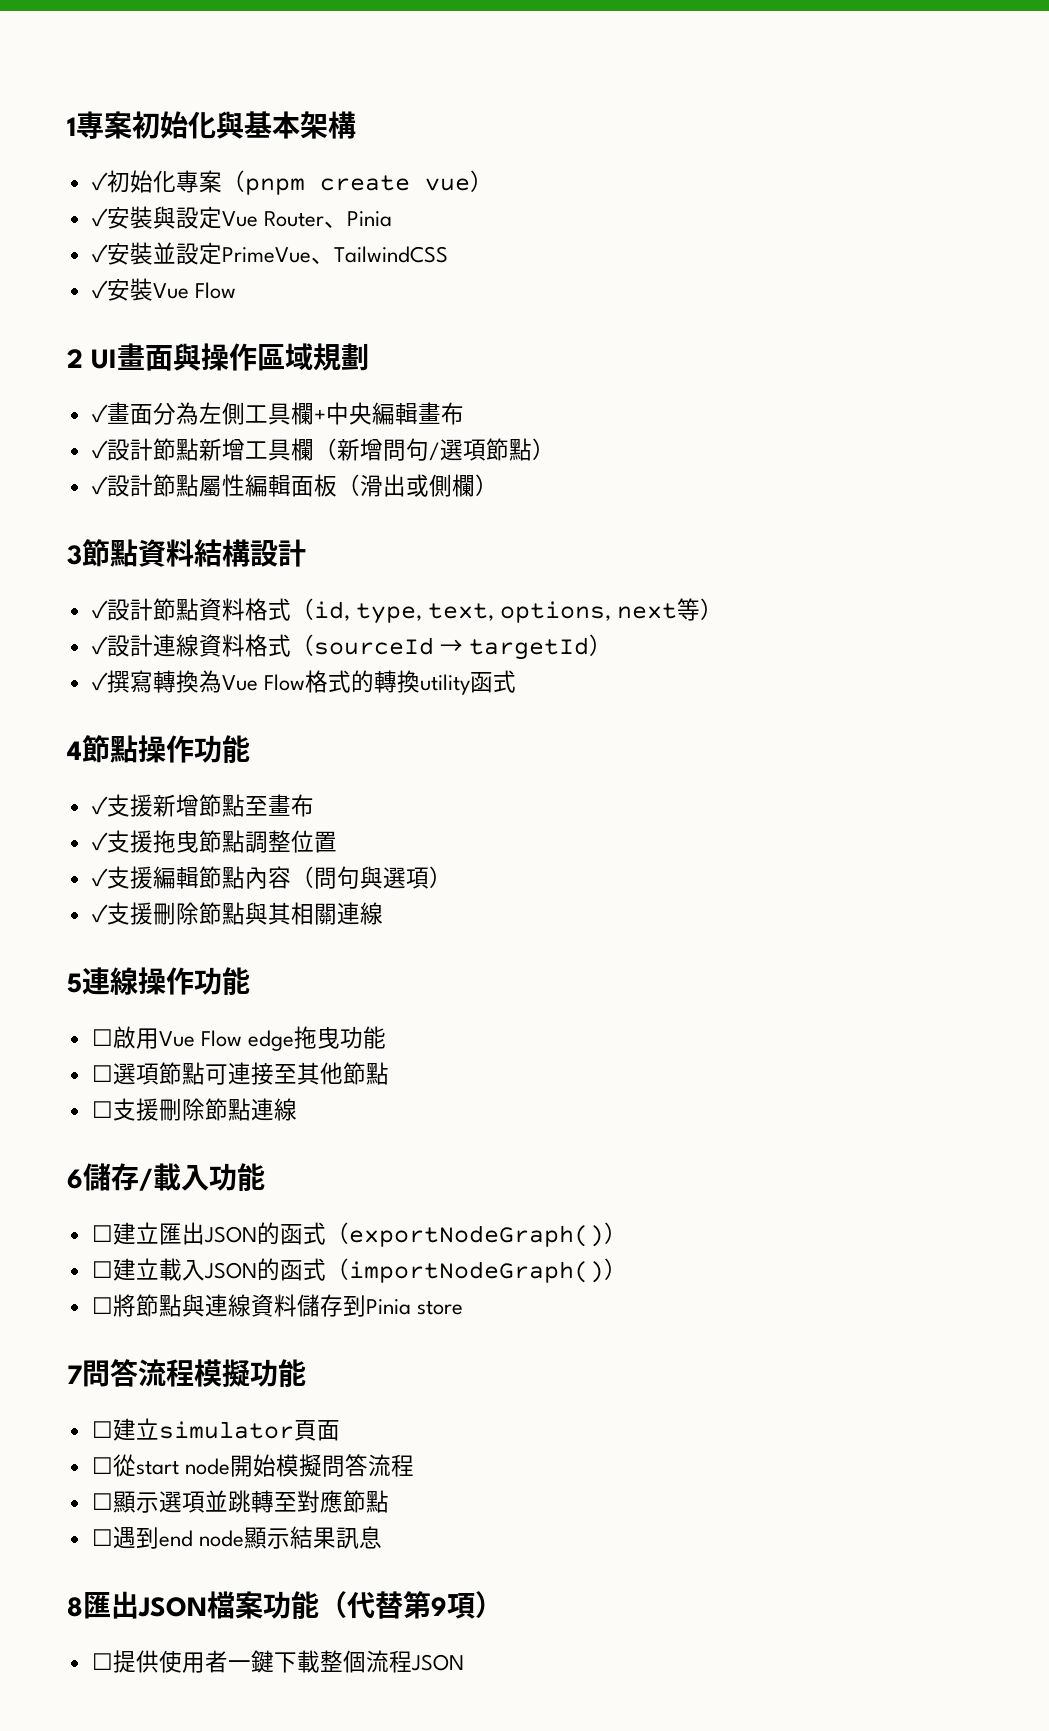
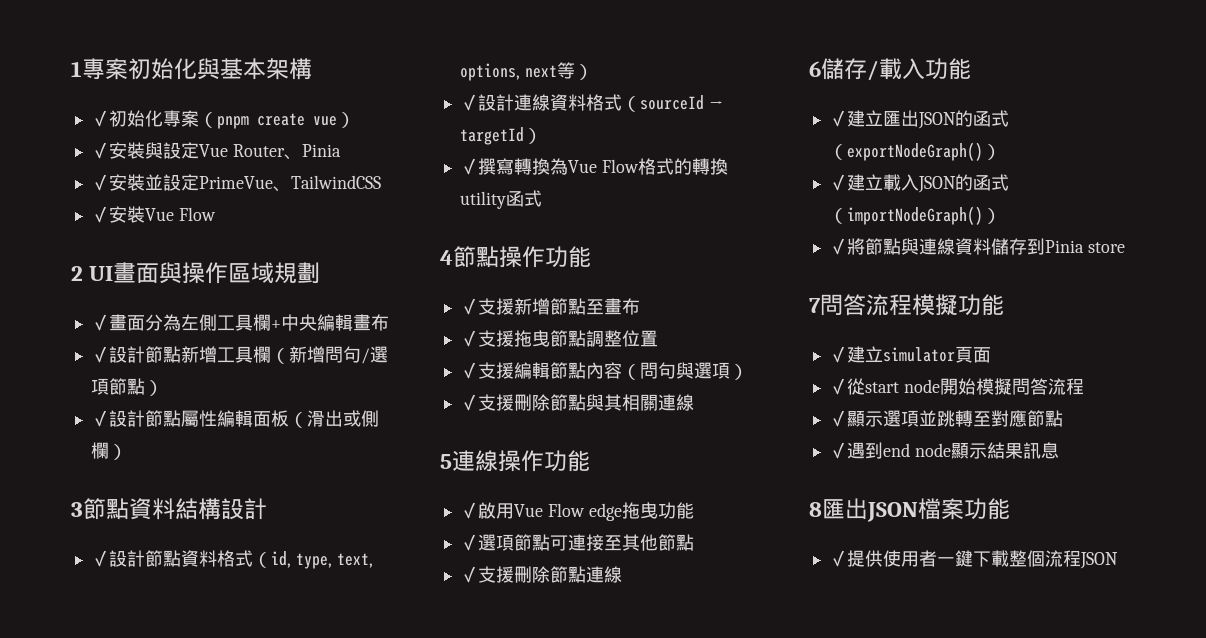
[91,1029,113,1046] ☐ -> [459,502,478,519] ✓
[91,1065,113,1082] ☐ -> [459,534,478,551] ✓
[91,1101,113,1118] ☐ -> [459,566,478,583] ✓
[91,1225,113,1242] ☐ -> [828,110,847,127] ✓
[91,1261,113,1278] ☐ -> [828,174,847,191] ✓
[91,1297,113,1314] ☐ -> [828,238,847,255] ✓
[91,1421,113,1438] ☐ -> [828,346,847,363] ✓
[91,1457,113,1474] ☐ -> [828,378,847,395] ✓
[91,1493,113,1510] ☐ -> [828,410,847,427] ✓
[91,1529,113,1546] ☐ -> [828,442,847,459] ✓
[319,1591,503,1619] [91,1653,113,1670] （代替第9項） // ☐ -> [828,550,847,567] // ✓

